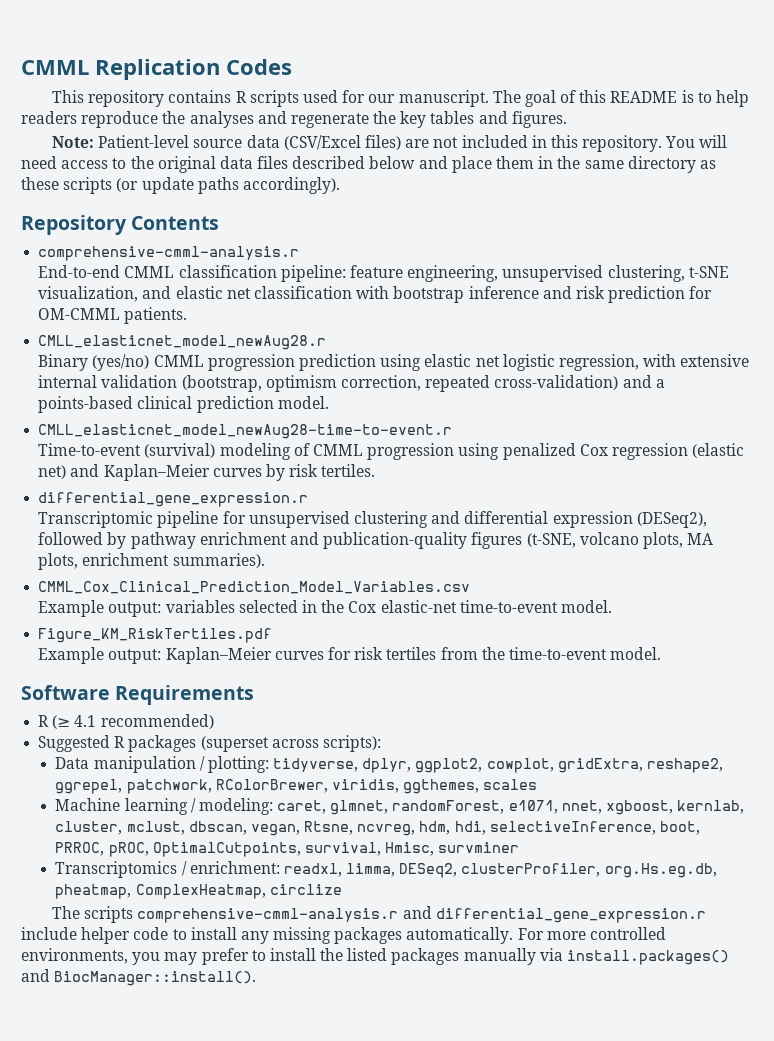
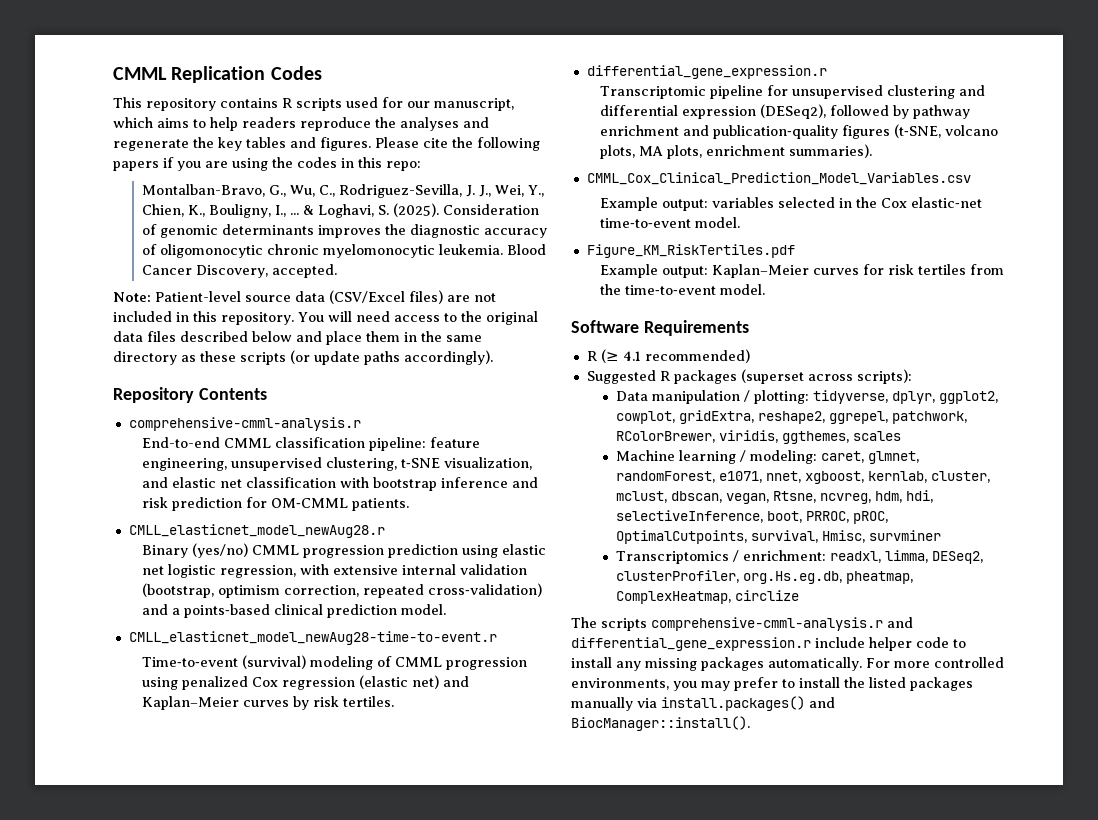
[398,90,694,107] manuscript. The goal of this README is -> [434,98,514,111] [113,117,189,128] manuscript, which aims
(567, 119) none -> [375,137,540,151] [113,157,421,171] [141,184,544,198] [141,203,539,218] [141,224,547,238] [141,244,546,258] [141,264,337,278] Please cite the following papers if you are using the codes in this repo: // Montalban-Bravo, G., Wu, C., Rodriguez-Sevilla, J. J., Wei, Y., Chien, K., Bouligny, I., ... & Loghavi, S. (2025). Consideration of genomic determinants improves the diagnostic accuracy of oligomonocytic chronic myelomonocytic leukemia. Blood Cancer Discovery, accepted.

